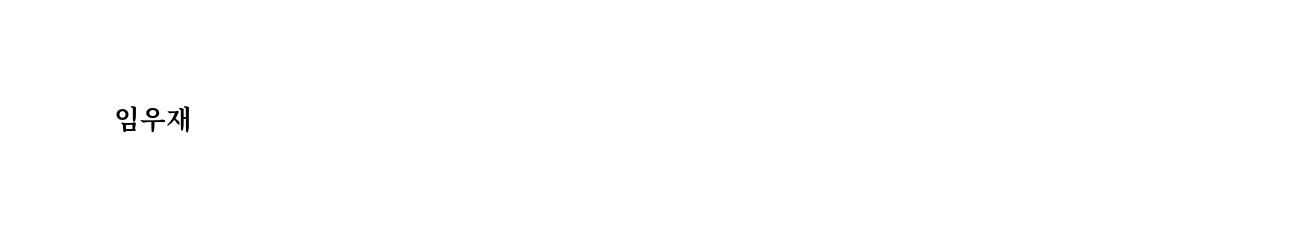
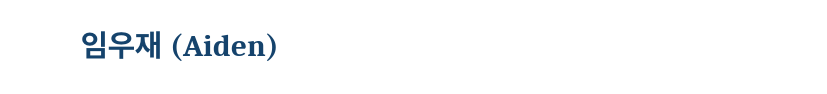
(192, 119) none -> [170,33,280,62] (Aiden)

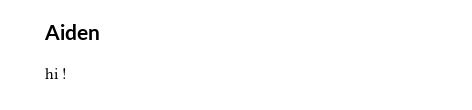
[81,31,280,62] 임우재 (Aiden) -> [44,24,100,40] [45,68,68,79] Aiden // hi !

